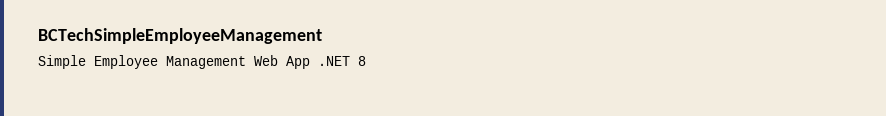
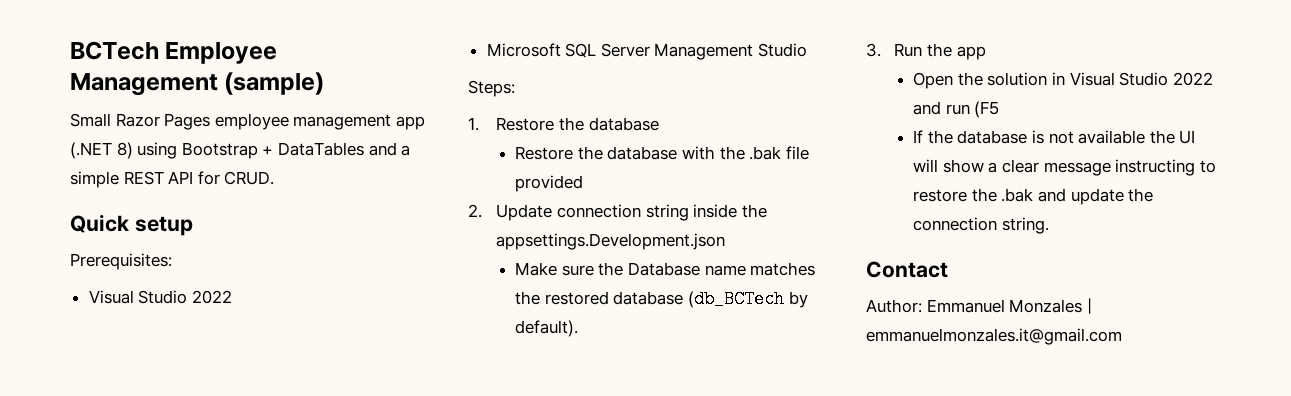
[38,28,322,44] [38,55,366,69] BCTechSimpleEmployeeManagement // Simple Employee Management Web App .NET 8 -> [70,41,278,64] [70,72,325,96] [70,113,425,130] [70,142,411,159] [70,171,275,188] [70,214,193,236] [70,253,172,270] [88,290,232,304] [486,43,808,60] [468,80,515,97] [468,117,659,131] [515,146,809,160] [515,175,584,192] [468,204,767,221] [496,233,726,250] [515,262,816,276] [515,290,808,308] [515,320,579,337] [866,43,986,60] [913,72,1213,89] [913,101,1000,118] [913,130,1196,144] [913,159,1216,176] [913,188,1154,205] [913,217,1049,234] [866,261,948,278] [866,298,1092,314] [866,328,1122,345] BCTech Employee Management (sample) // Small Razor Pages employee management app (.NET 8) using Bootstrap + DataTables and a simple REST API for CRUD. // Quick setup // Prerequisites: // Visual Studio 2022 // Microsoft SQL Server Management Studio // Steps: // 1. Restore the database // Restore the database with the .bak file provided // 2. Update connection string inside the appsettings.Development.json // Make sure the Database name matches the restored database (db_BCTech by default). // 3. Run the app // Open the solution in Visual Studio 2022 and run (F5 // If the database is not available the UI will show a clear message instructing to restore the .bak and update the connection string. // Contact // Author: Emmanuel Monzales | emmanuelmonzales.it@gmail.com

